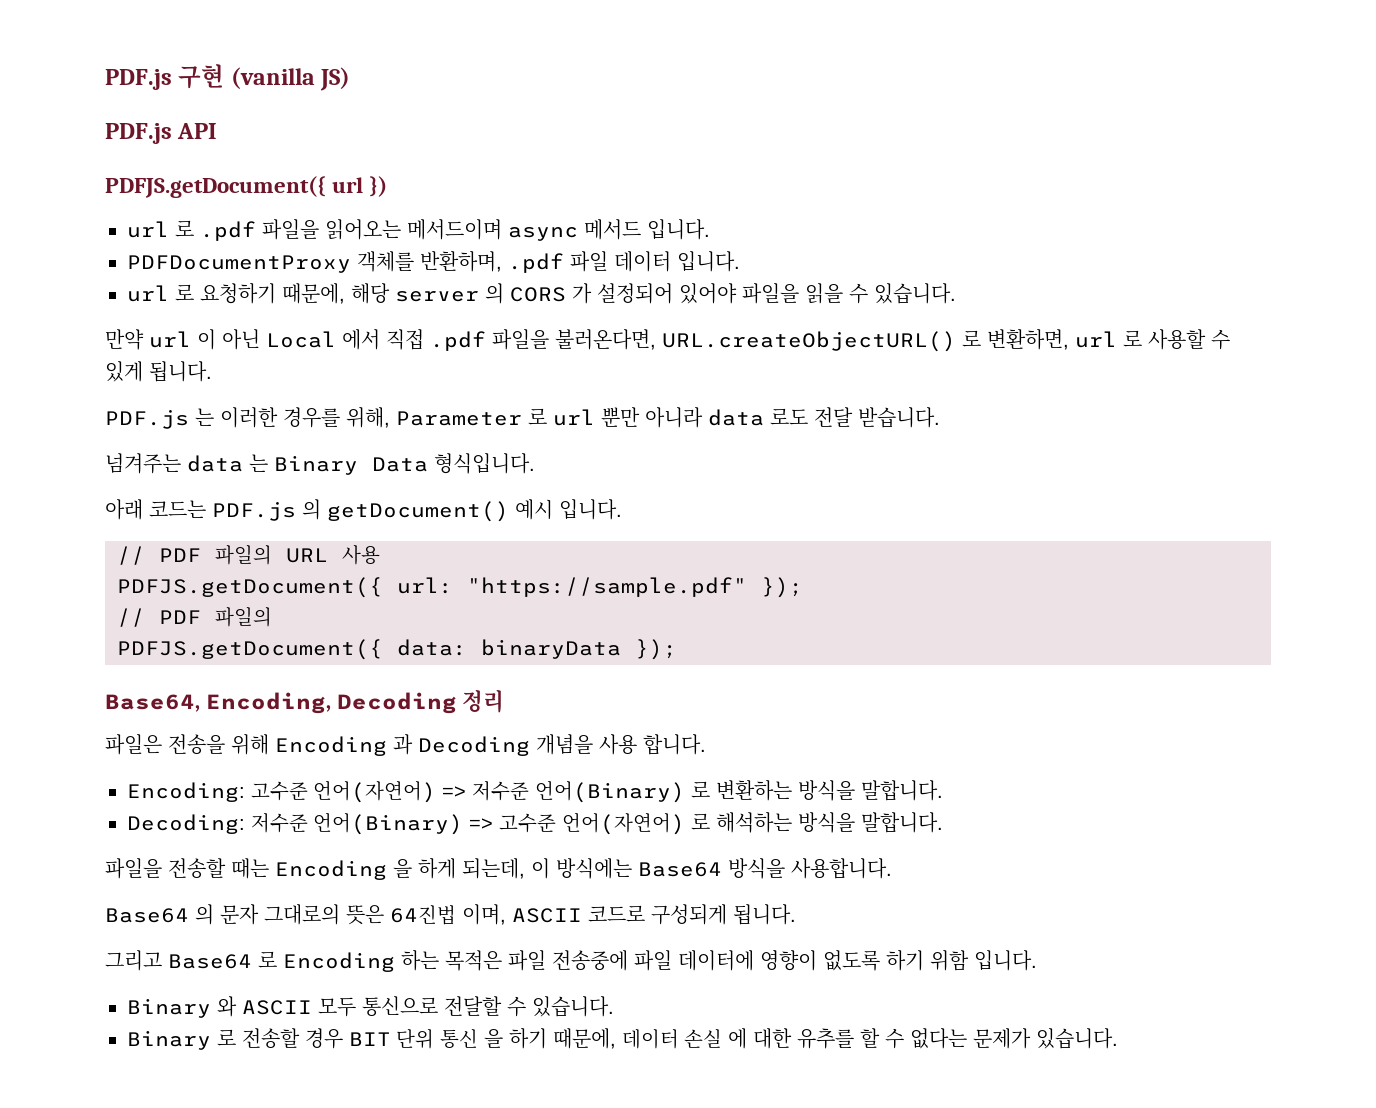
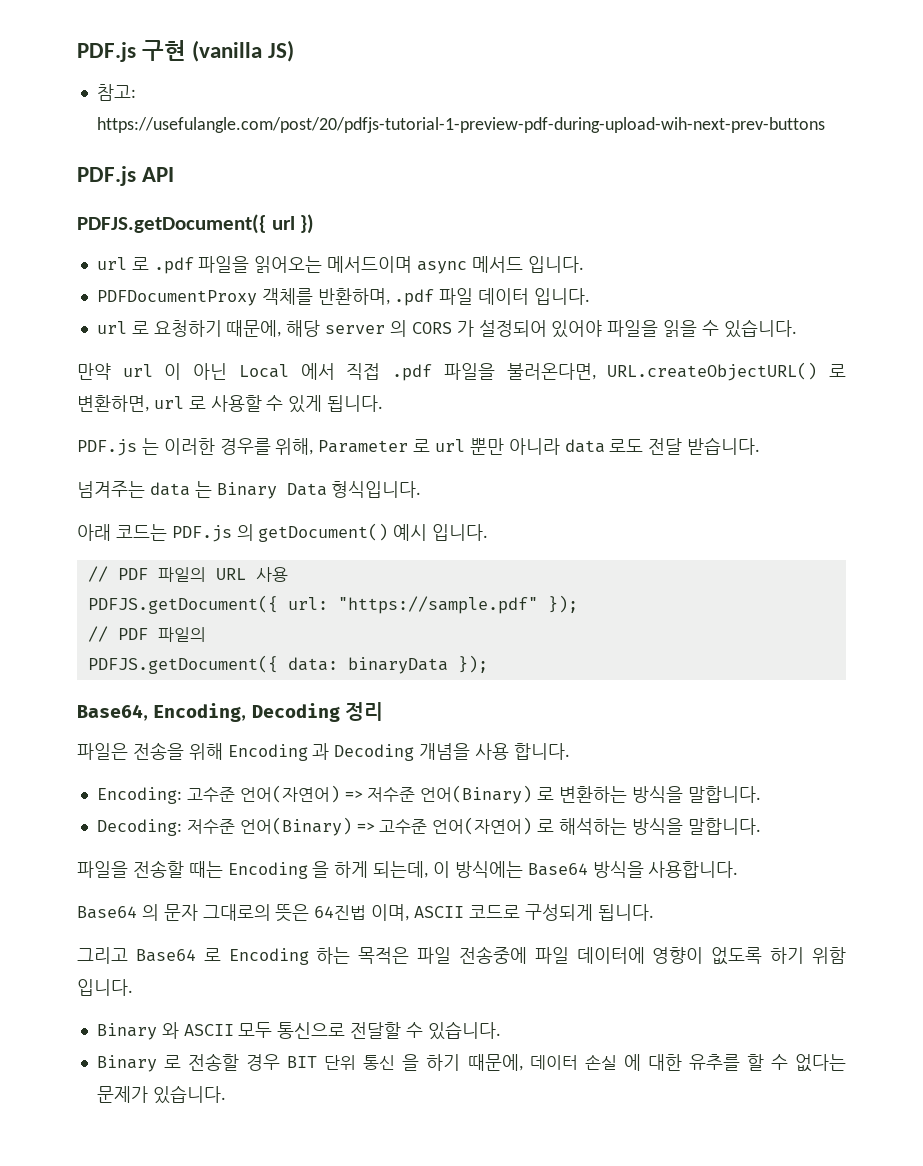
(351, 79) none -> [96,84,136,101] [96,117,825,133] // 참고: https://usefulangle.com/post/20/pdfjs-tutorial-1-preview-pdf-during-upload-wih-next-prev-buttons

